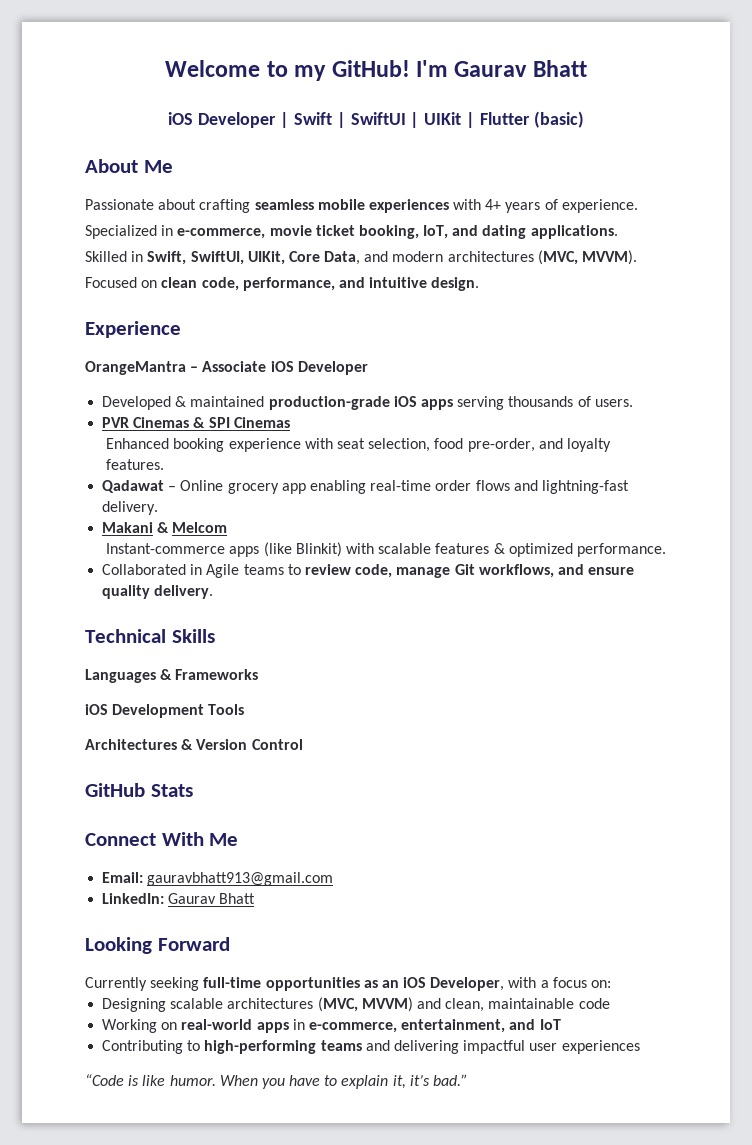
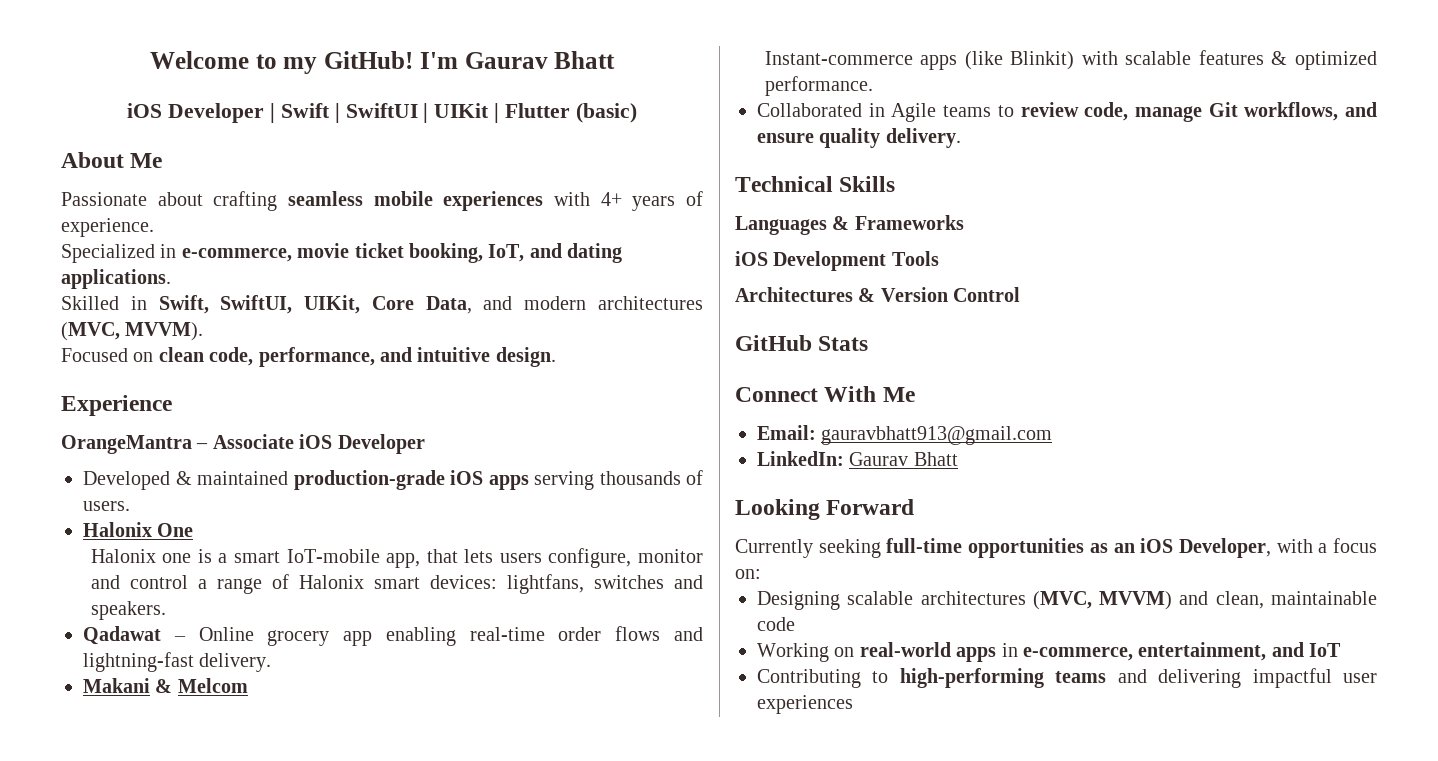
[102,417,290,428] [106,438,611,452] [106,459,165,470] PVR Cinemas & SPI Cinemas // Enhanced booking experience with seat selection, food pre-order, and loyalty features. -> [83,522,194,537] [90,548,703,568] [90,574,704,594] [90,601,166,620] Halonix One // Halonix one is a smart IoT-mobile app, that lets users configure, monitor and control a range of Halonix smart devices: lightfans, switches and speakers.
[85,1074,469,1089] // “Code is like humor. When you have to explain it, it’s bad.” -> (853, 704) none

